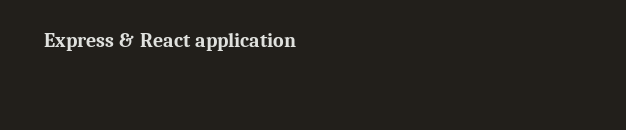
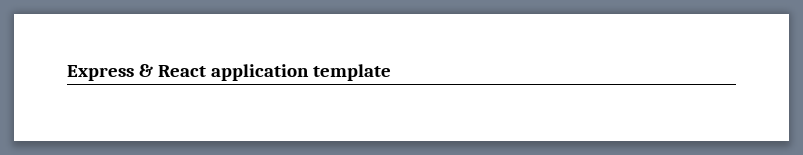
(296, 41) none -> [312,64,391,81] template

